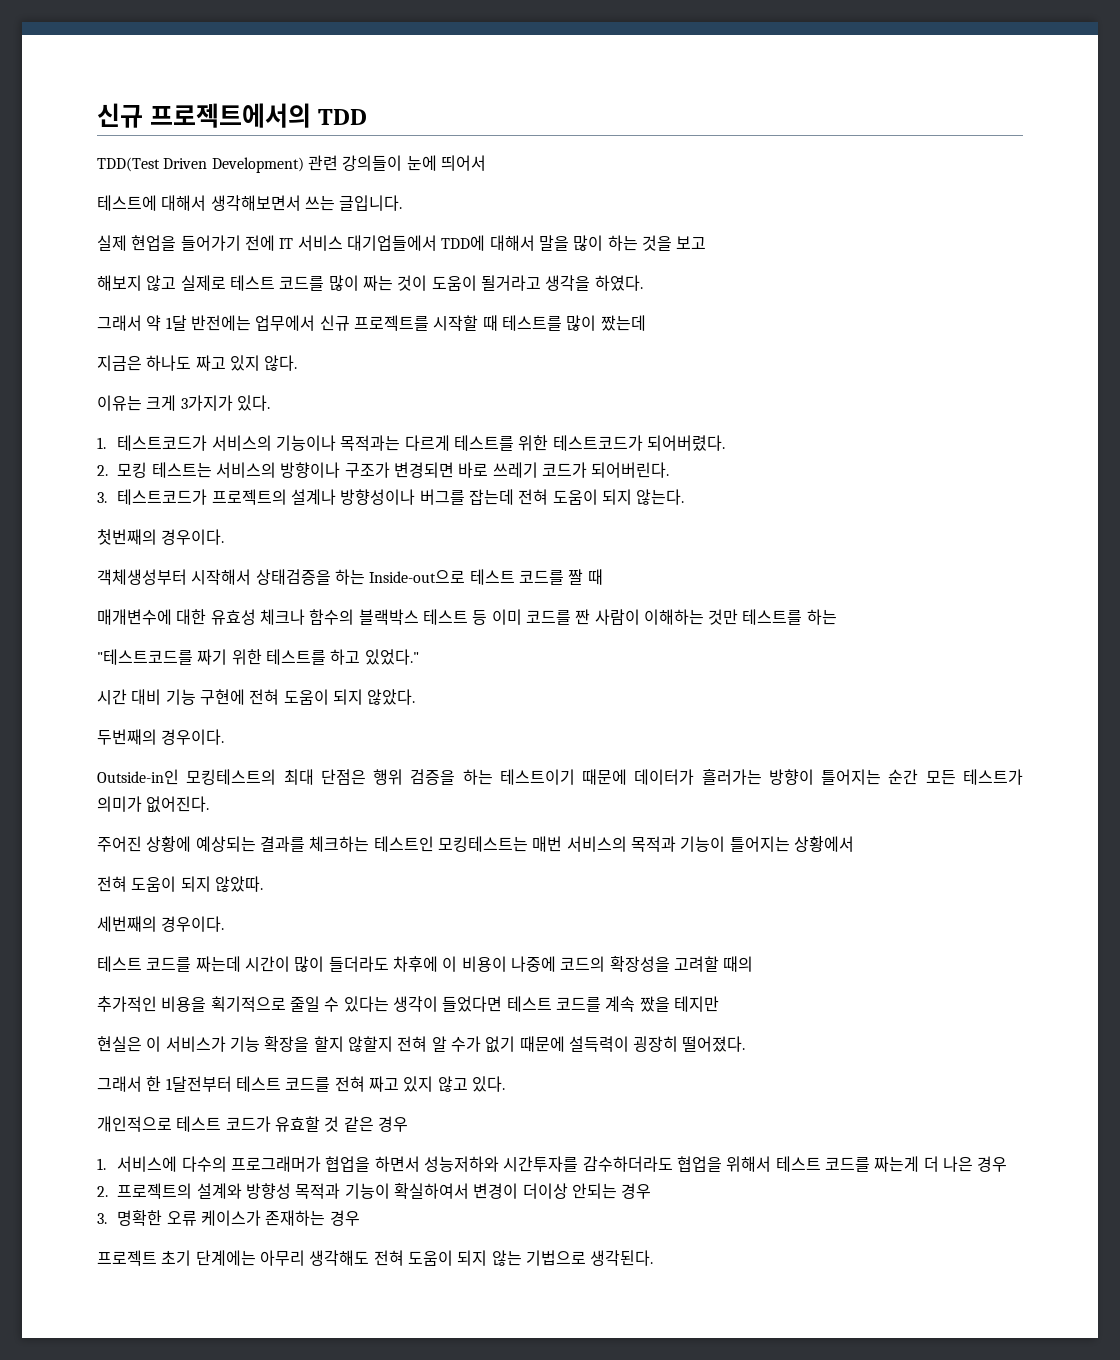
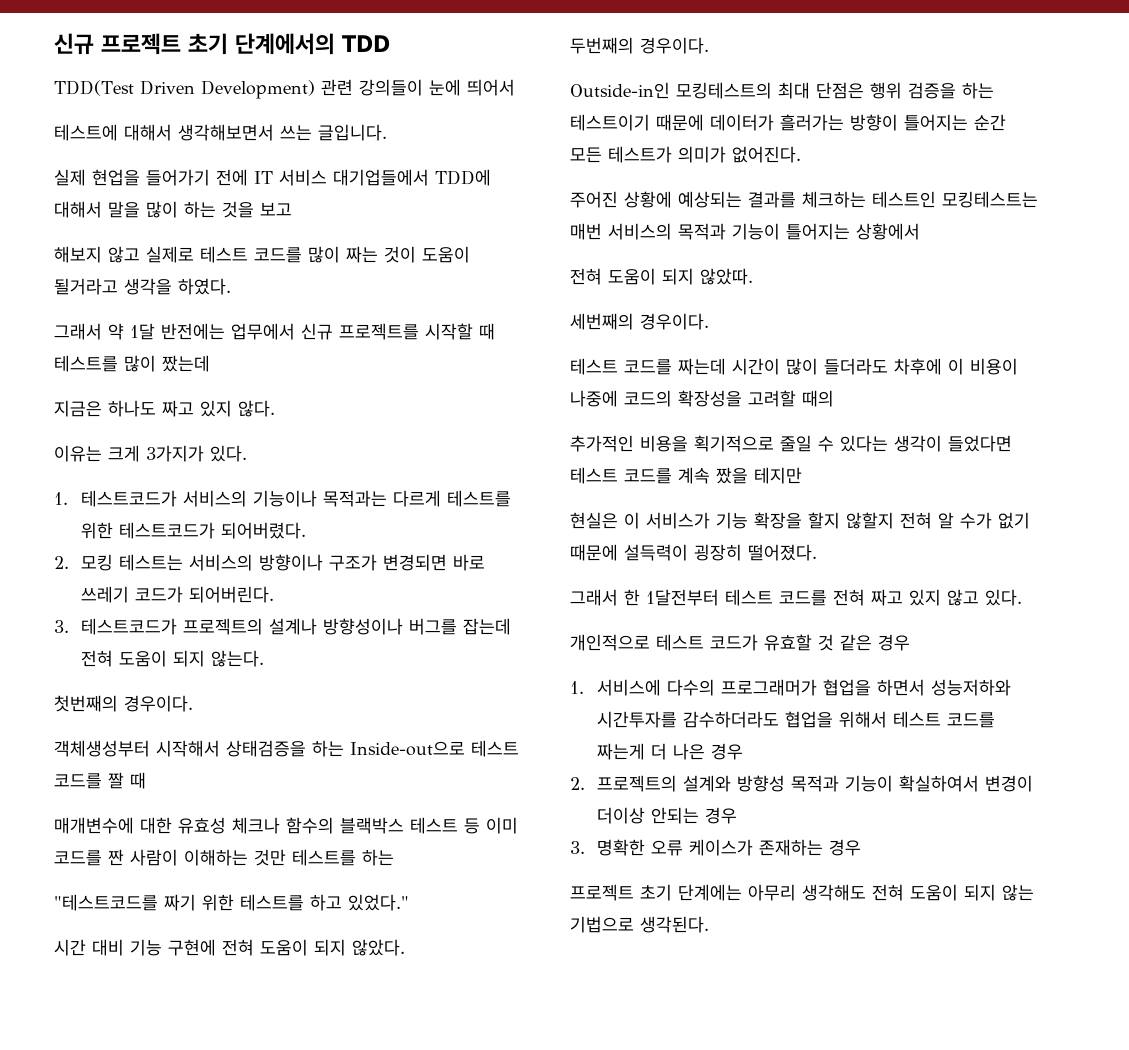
[97,103,311,128] 신규 프로젝트에서의 -> [54,33,335,55] 신규 프로젝트 초기 단계에서의

